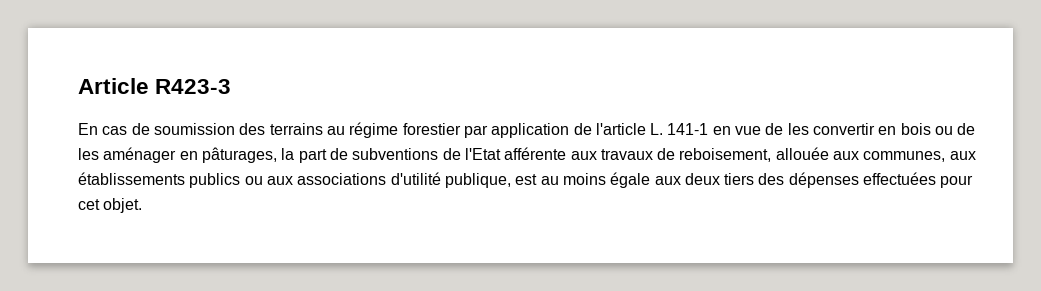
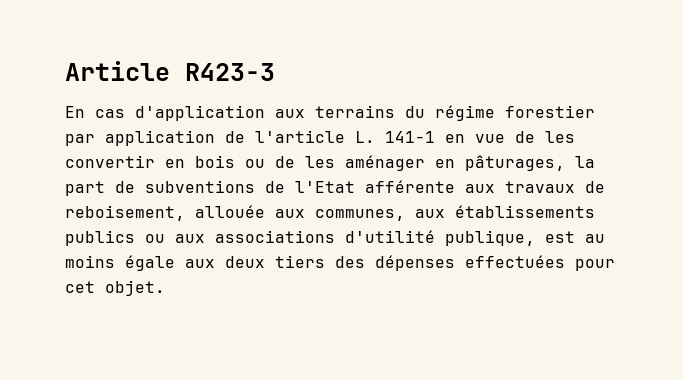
[131,123,345,135] de soumission des terrains au -> [135,105,425,121] d'application aux terrains du

